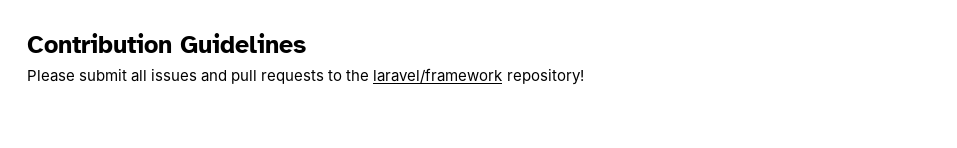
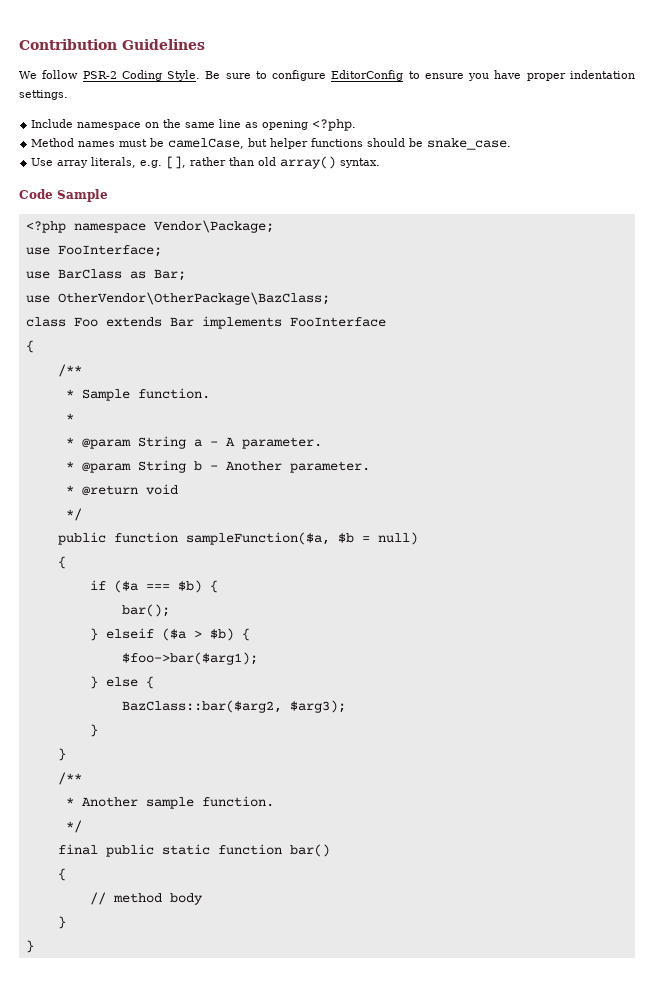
[27,68,584,85] Please submit all issues and pull requests to the laravel/framework repository! -> [19,70,635,81] [19,90,68,100] [31,119,357,131] [31,138,512,150] [31,156,381,169] [19,189,108,202] [25,220,274,233] [25,245,162,257] [25,269,186,281] [25,292,330,305] [25,316,386,329] [25,340,34,353] [57,364,82,377] [65,388,210,401] [65,413,74,422] [65,436,322,449] [65,460,370,473] [65,484,178,496] [65,508,82,521] [57,532,418,545] [57,556,66,569] [89,580,218,593] [121,604,170,617] [89,628,250,641] [121,652,258,665] [89,676,154,689] [121,700,346,713] [89,724,98,737] [57,748,66,761] [57,772,82,785] [65,796,274,809] [65,820,82,833] [57,844,330,857] [57,868,66,881] [89,892,203,905] [57,916,66,929] [25,940,34,953] We follow PSR-2 Coding Style. Be sure to configure EditorConfig to ensure you have proper indentation settings. // Include namespace on the same line as opening <?php. // Method names must be camelCase, but helper functions should be snake_case. // Use array literals, e.g. [], rather than old array() syntax. // Code Sample // <?php namespace Vendor\Package; // use FooInterface; // use BarClass as Bar; // use OtherVendor\OtherPackage\BazClass; // class Foo extends Bar implements FooInterface // { // /** // * Sample function. // * // * @param String a - A parameter. // * @param String b - Another parameter. // * @return void // */ // public function sampleFunction($a, $b = null) // { // if ($a === $b) { // bar(); // } elseif ($a > $b) { // $foo->bar($arg1); // } else { // BazClass::bar($arg2, $arg3); // } // } // /** // * Another sample function. // */ // final public static function bar() // { // // method body // } // }

